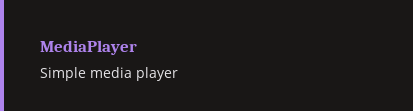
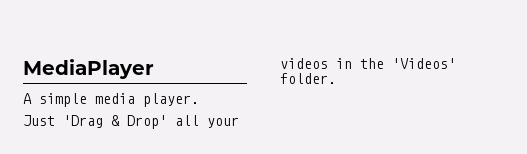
[40,67,178,81] Simple media player -> [23,93,199,107] [23,115,239,129] [280,58,456,69] [280,73,336,84] A simple media player. // Just 'Drag & Drop' all your videos in the 'Videos' folder.

